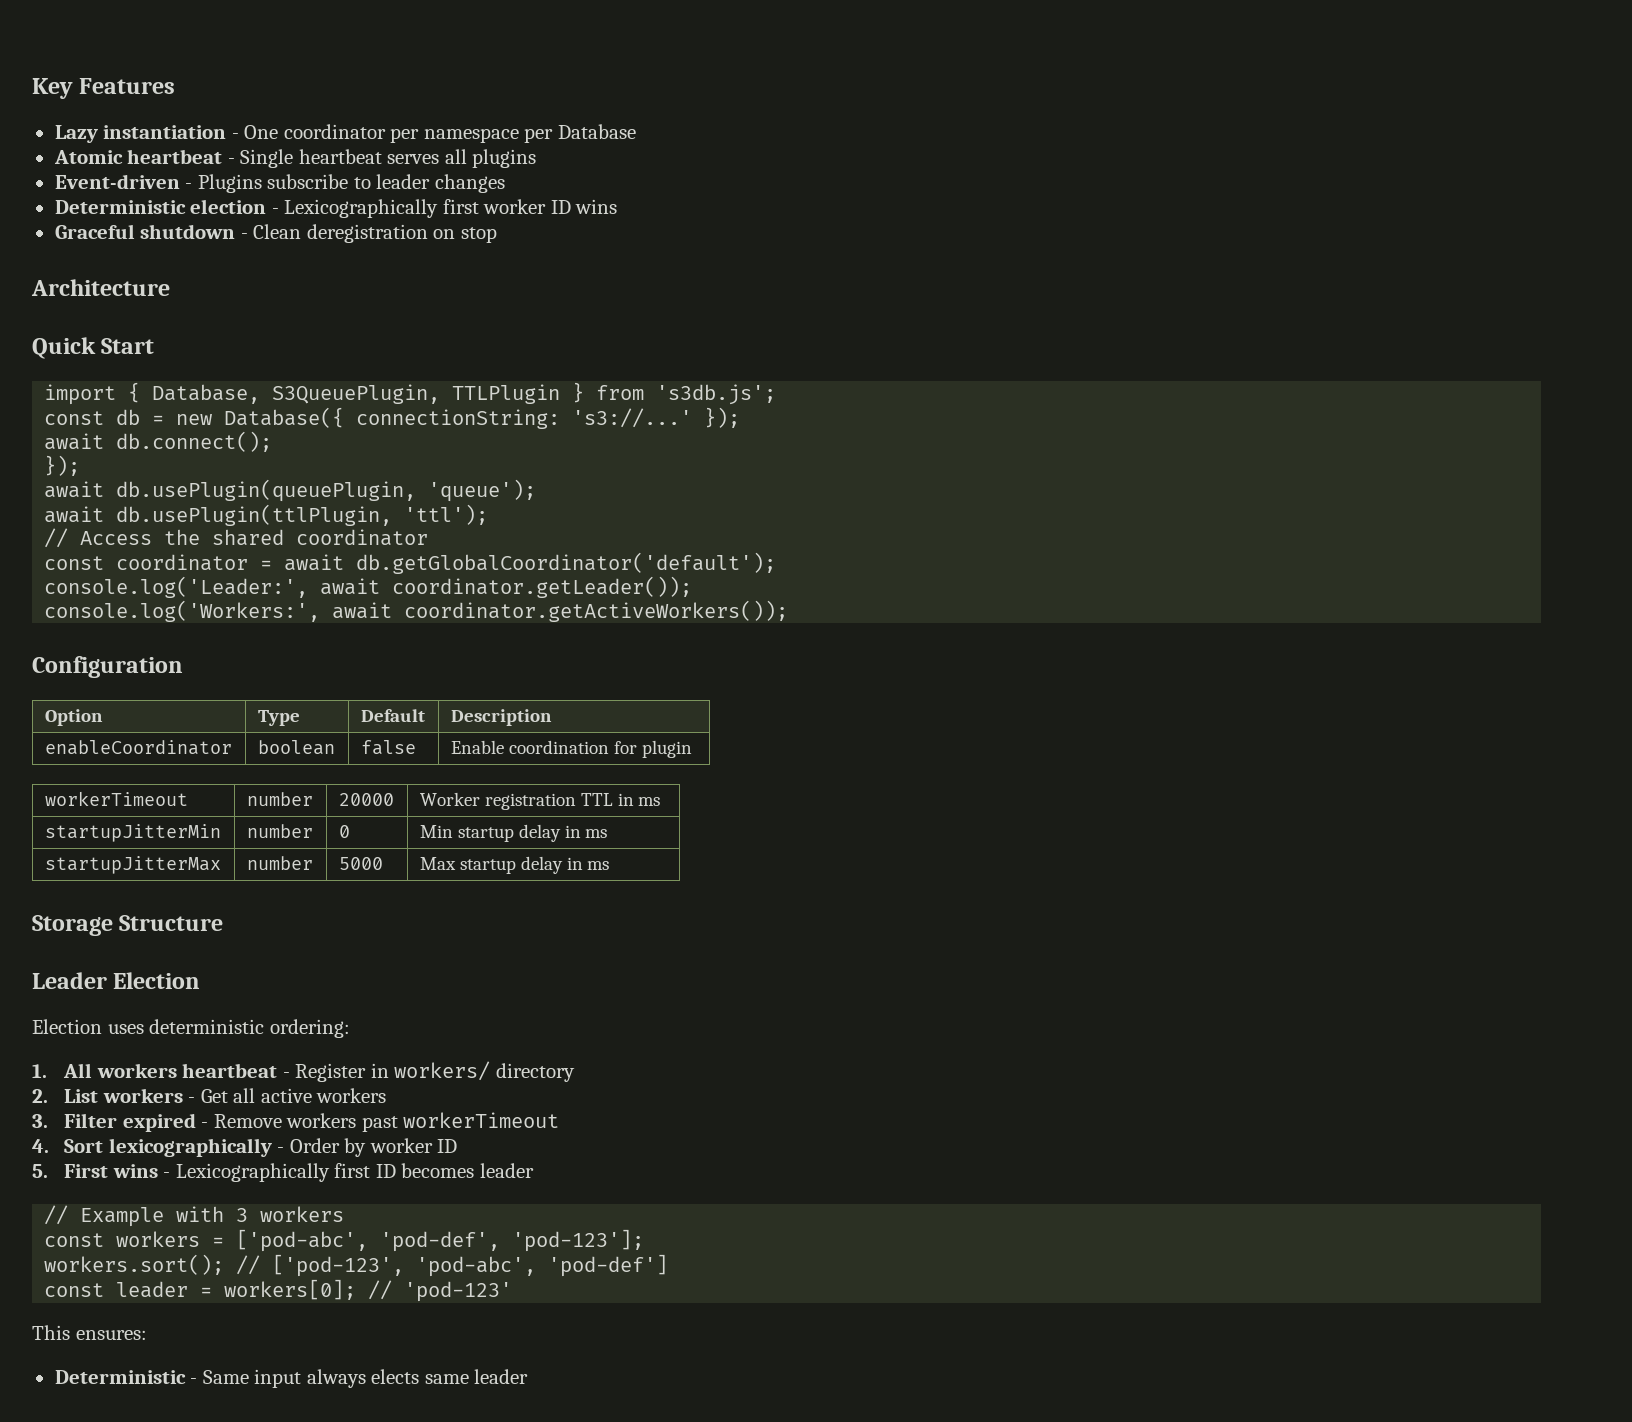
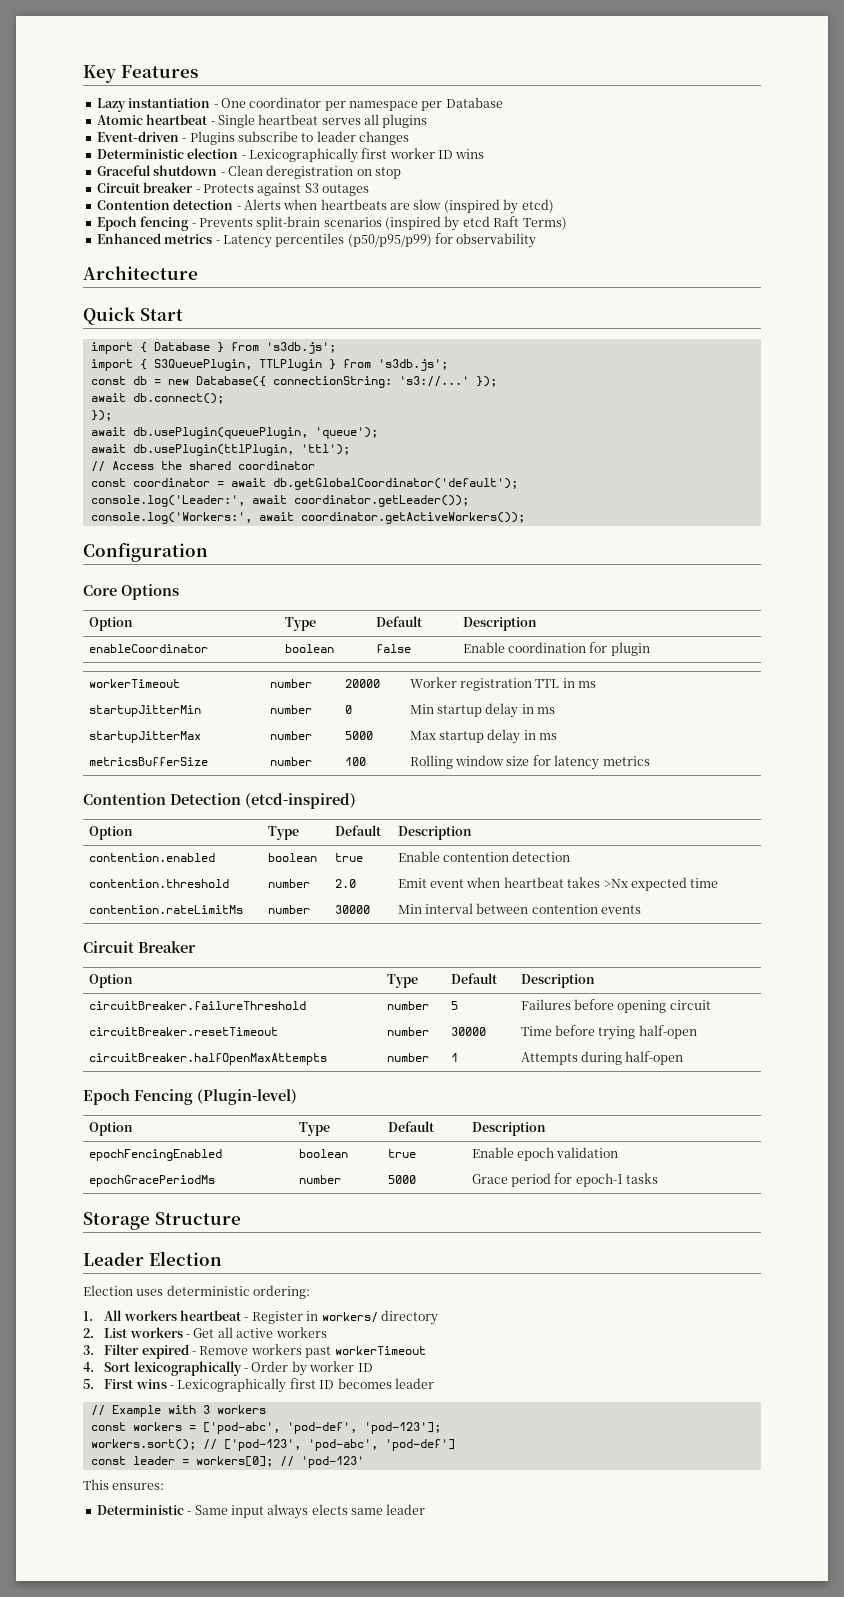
(497, 235) none -> [96,182,369,196] [96,199,554,214] [96,216,567,231] [96,233,537,248] // Circuit breaker - Protects against S3 outages // Contention detection - Alerts when heartbeats are slow (inspired by etcd) // Epoch fencing - Prevents split-brain scenarios (inspired by etcd Raft Terms) // Enhanced metrics - Latency percentiles (p50/p95/p99) for observability
[152,384,261,404] Database, -> [153,342,336,354] [90,359,147,371] Database } from 's3db.js'; // import {
(183, 667) none -> [83,584,179,600] // Core Options
(610, 865) none -> [88,757,208,766] [269,757,312,766] [344,757,366,766] [409,755,650,770] [83,793,356,809] [88,826,133,840] [267,826,299,840] [334,825,381,836] [397,826,472,840] [88,853,215,862] [267,853,317,862] [334,853,363,862] [397,851,571,862] [88,879,229,888] [267,879,310,888] [334,879,356,888] [397,877,719,891] [88,905,243,914] [267,905,310,914] [334,905,370,914] [397,903,642,914] [83,941,196,953] [88,974,133,988] [386,974,418,988] [450,973,497,984] [520,974,595,988] [88,1001,306,1010] [386,1001,429,1010] [450,1001,458,1010] [520,999,711,1013] [88,1027,278,1036] [386,1027,429,1036] [450,1027,486,1036] [520,1025,697,1040] [88,1053,327,1065] [386,1053,429,1062] [450,1053,458,1062] [520,1051,684,1065] [83,1089,297,1105] [88,1122,133,1136] [298,1122,330,1136] [387,1121,434,1132] [471,1122,546,1136] [88,1149,222,1161] [298,1149,348,1158] [387,1149,416,1158] [471,1147,619,1161] [88,1175,215,1187] [298,1175,341,1184] [387,1175,416,1184] [471,1173,659,1187] // metricsBufferSize | number | 100 | Rolling window size for latency metrics // Contention Detection (etcd-inspired) // Option | Type | Default | Description // contention.enabled | boolean | true | Enable contention detection // contention.threshold | number | 2.0 | Emit event when heartbeat takes >Nx expected time // contention.rateLimitMs | number | 30000 | Min interval between contention events // Circuit Breaker // Option | Type | Default | Description // circuitBreaker.failureThreshold | number | 5 | Failures before opening circuit // circuitBreaker.resetTimeout | number | 30000 | Time before trying half-open // circuitBreaker.halfOpenMaxAttempts | number | 1 | Attempts during half-open // Epoch Fencing (Plugin-level) // Option | Type | Default | Description // epochFencingEnabled | boolean | true | Enable epoch validation // epochGracePeriodMs | number | 5000 | Grace period for epoch-1 tasks

